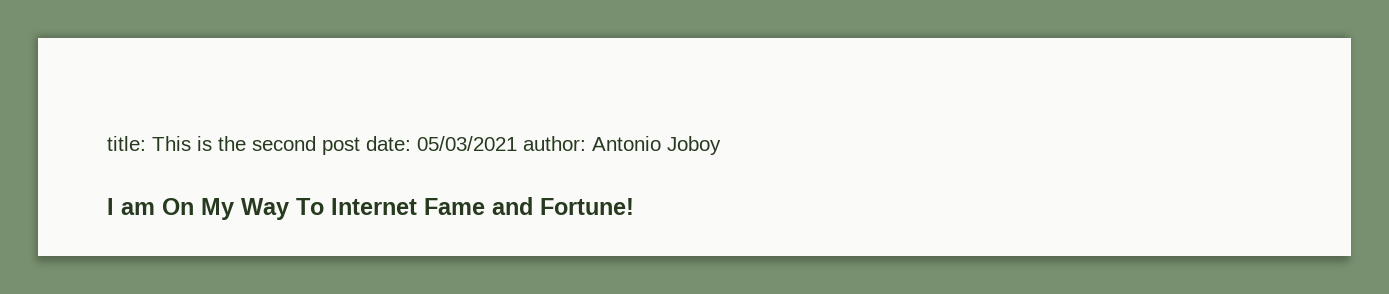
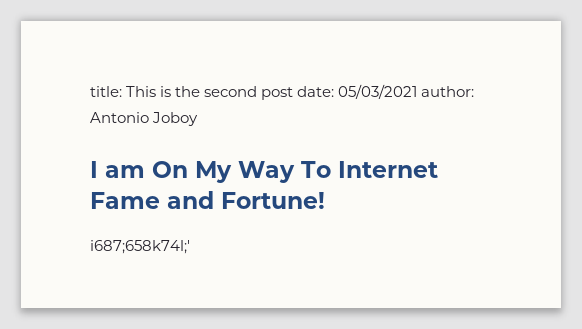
(634, 206) none -> [90,240,190,254] // i687;658k74l;'

